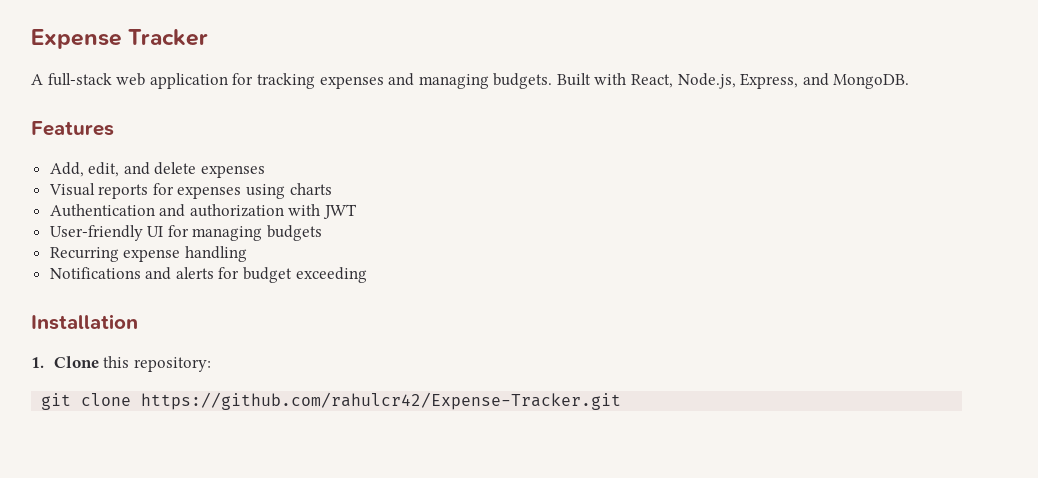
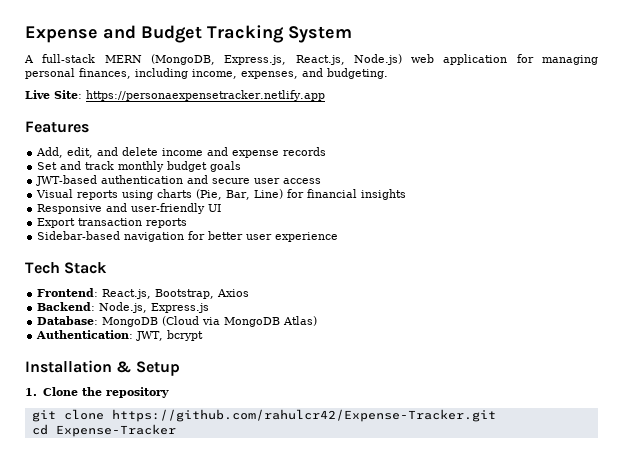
[128,29,209,46] [31,73,910,89] Tracker // A full-stack web application for tracking expenses and managing budgets. Built with React, Node.js, Express, and MongoDB. -> [103,25,352,43] [24,54,598,65] [25,68,388,79] [25,90,325,101] and Budget Tracking System // A full-stack MERN (MongoDB, Express.js, React.js, Node.js) web application for managing personal finances, including income, expenses, and budgeting. // Live Site: https://personaexpensetracker.netlify.app
[201,165,266,178] expenses -> [162,147,327,158] [37,161,242,172] [36,175,322,186] income and expense records // Set and track monthly budget goals // JWT-based authentication and secure user access
[152,183,242,199] for expenses -> (119, 195) none
[49,204,358,219] [49,225,323,241] [49,246,247,262] [49,267,367,283] // Authentication and authorization with JWT // User-friendly UI for managing budgets // Recurring expense handling // Notifications and alerts for budget exceeding -> [196,189,407,200] [37,203,222,214] [37,218,188,228] [37,231,339,242] [25,262,108,274] [37,288,250,299] [37,302,210,313] [37,316,318,327] [36,330,204,341] (Pie, Bar, Line) for financial insights // Responsive and user-friendly UI // Export transaction reports // Sidebar-based navigation for better user experience // Tech Stack // Frontend: React.js, Bootstrap, Axios // Backend: Node.js, Express.js // Database: MongoDB (Cloud via MongoDB Atlas) // Authentication: JWT, bcrypt
(138, 322) none -> [116,361,180,376] & Setup
[103,356,211,372] this repository: -> [81,387,169,398] the repository
(622, 401) none -> [31,424,176,437] // cd Expense-Tracker

